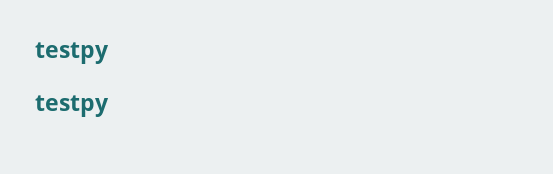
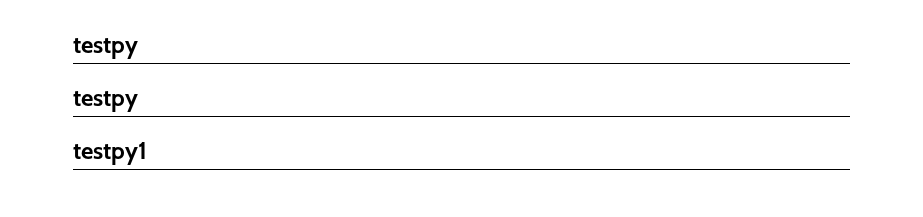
(109, 106) none -> [73,142,147,165] // testpy1

